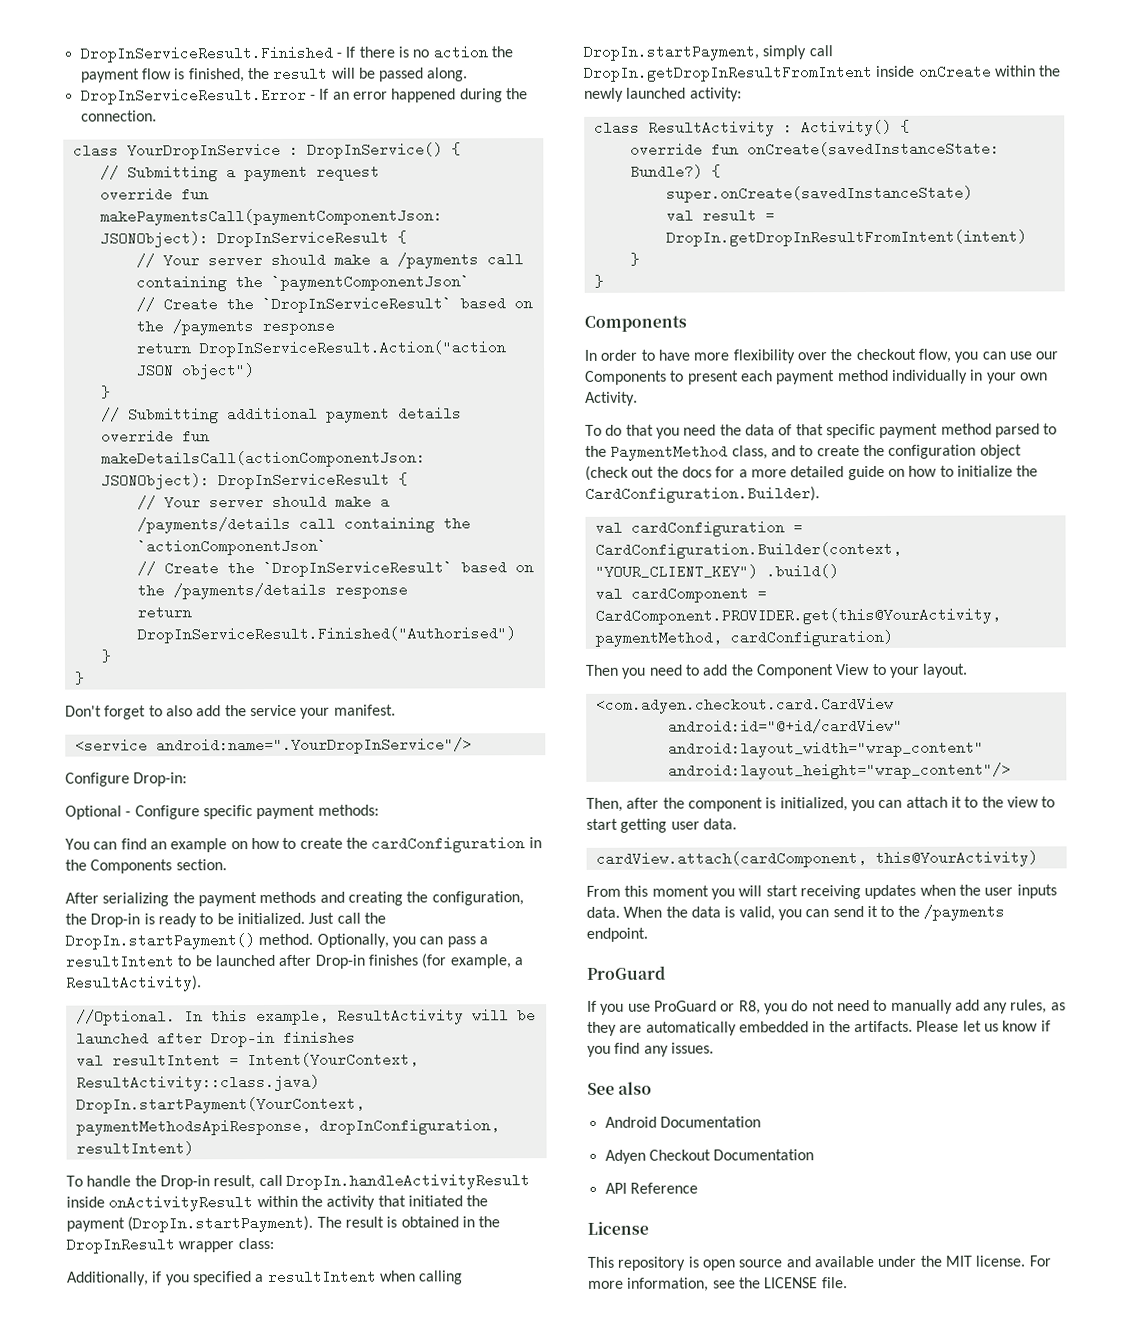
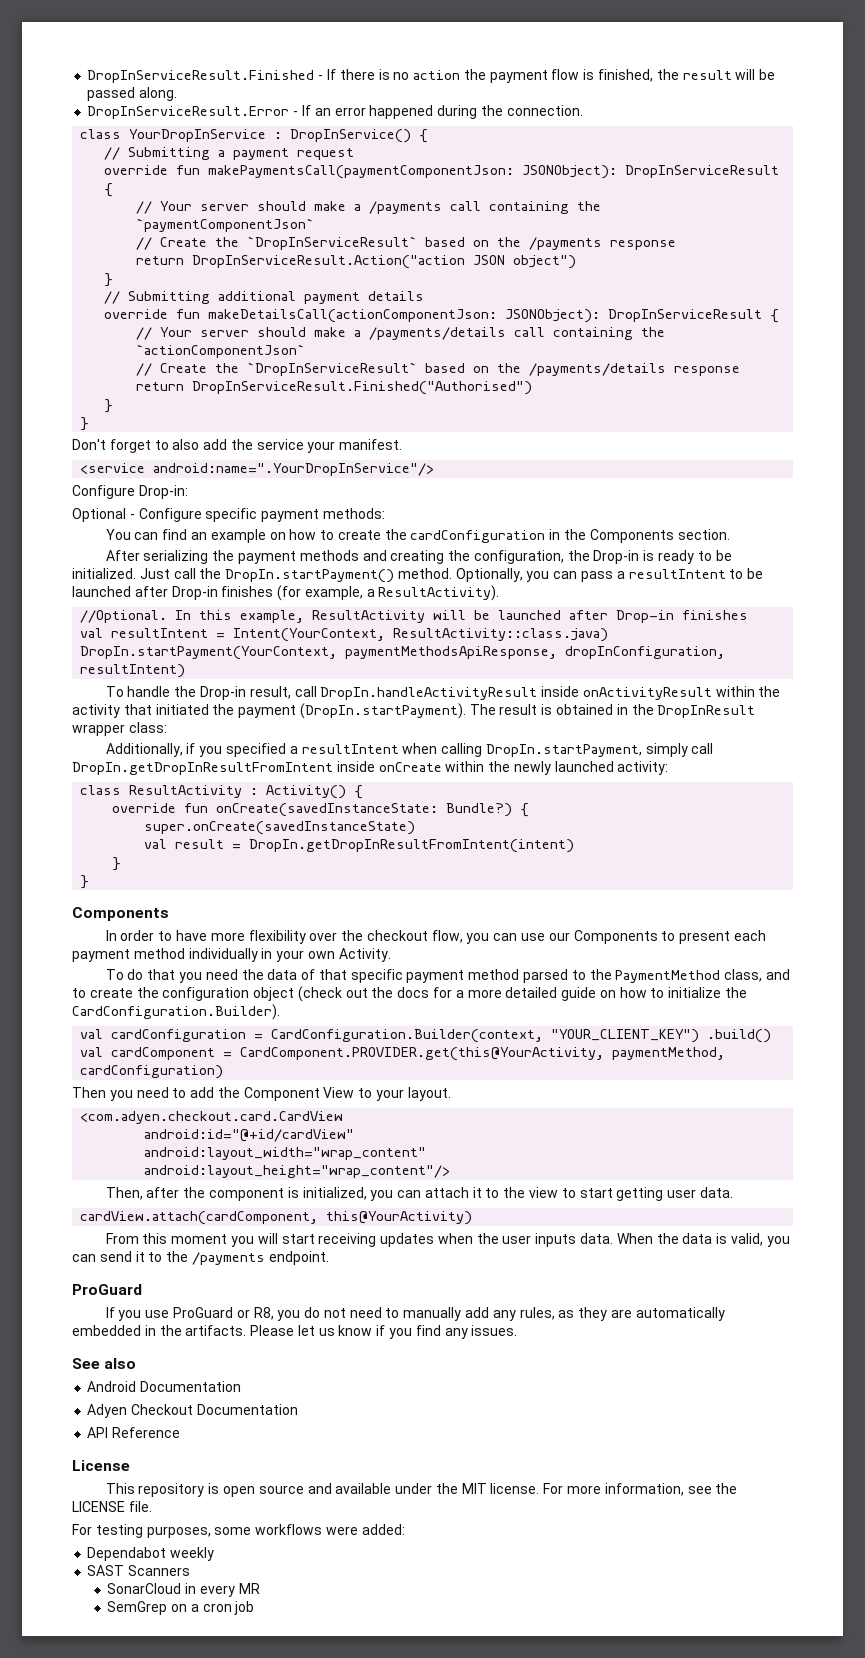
(848, 1283) none -> [72,1524,405,1538] [87,1547,215,1561] [87,1565,191,1576] [107,1583,260,1597] [107,1601,255,1615] // For testing purposes, some workflows were added: // Dependabot weekly // SAST Scanners // SonarCloud in every MR // SemGrep on a cron job

